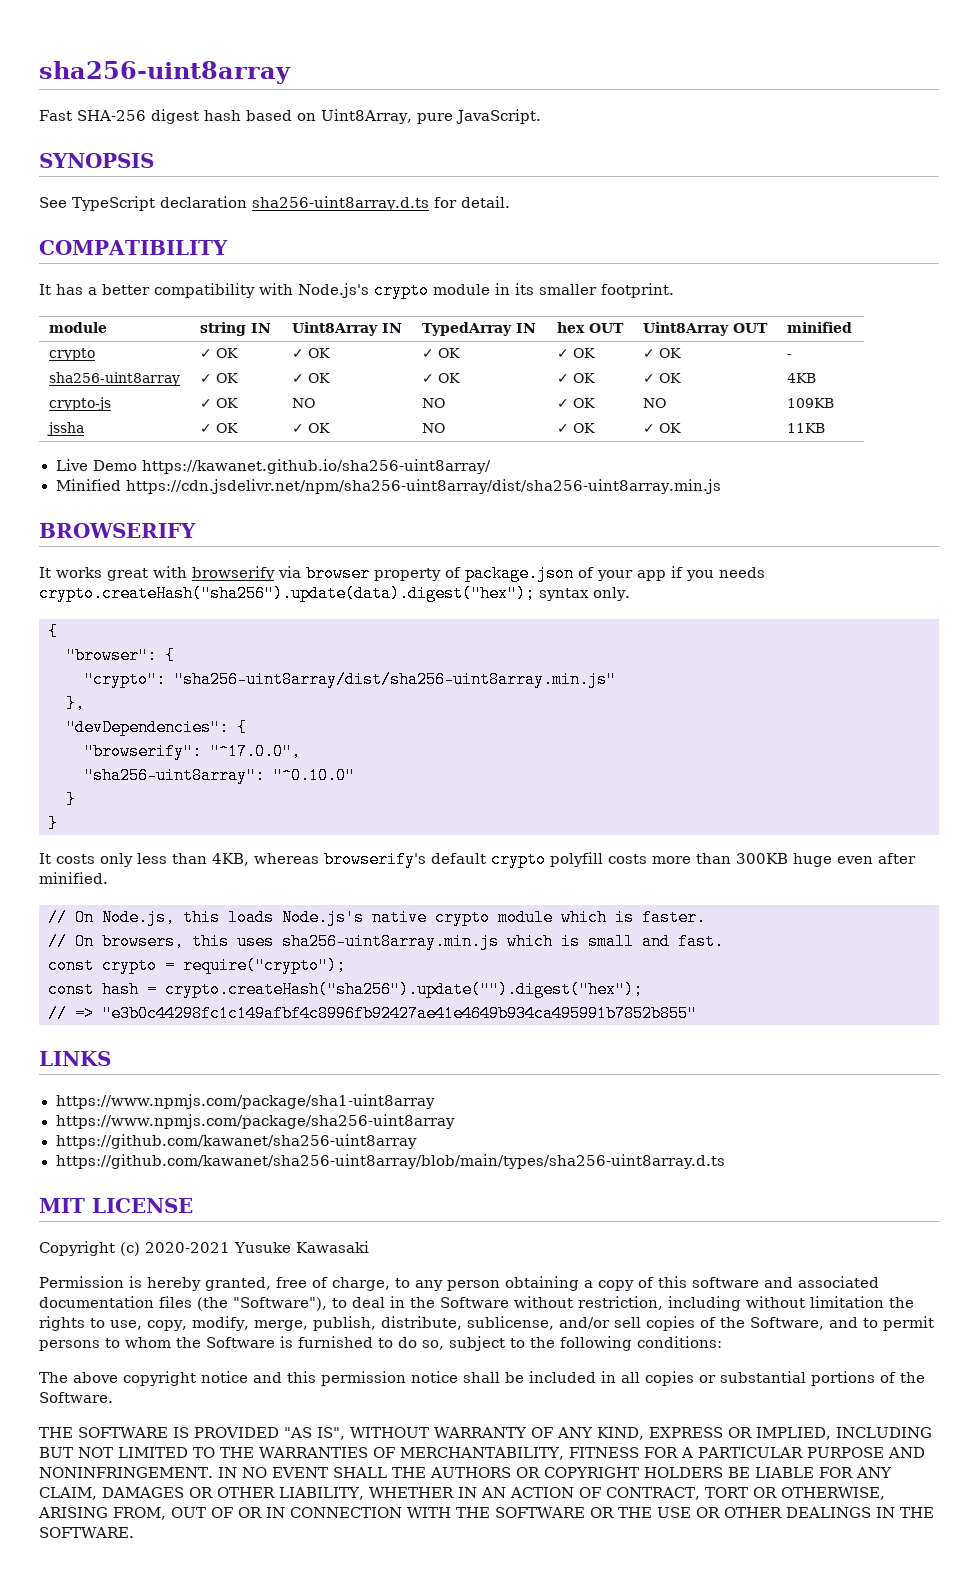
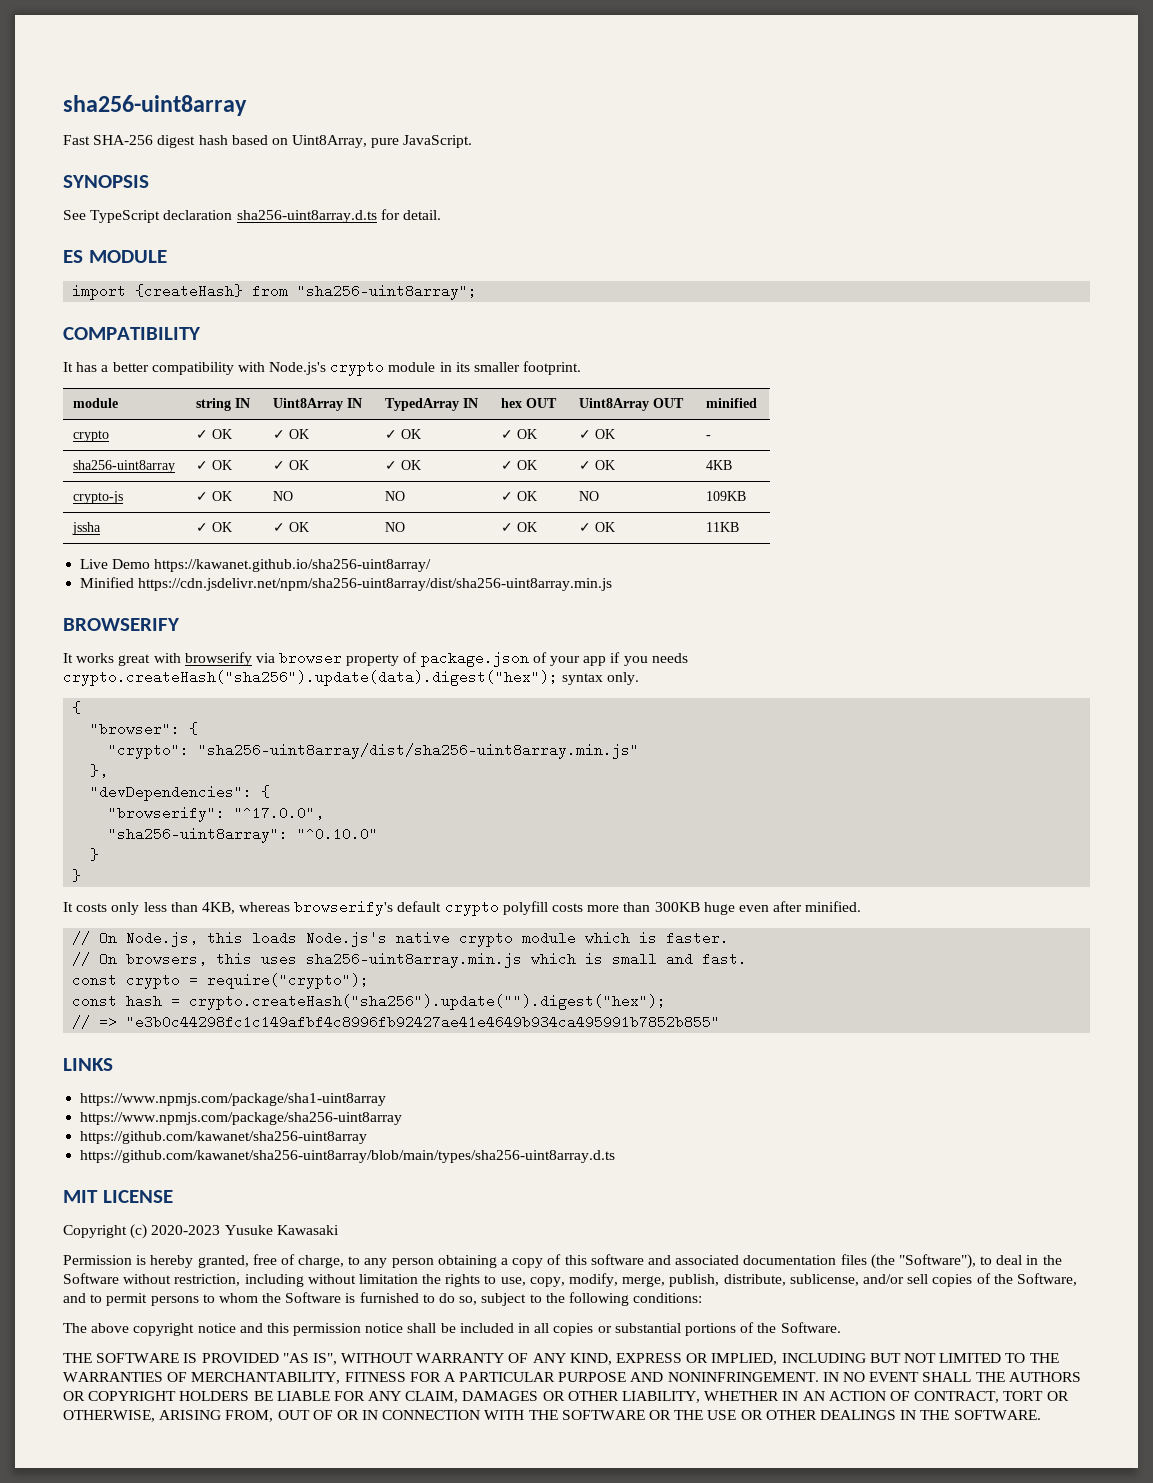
(510, 202) none -> [63,250,167,263] [72,284,478,300] // ES MODULE // import {createHash} from "sha256-uint8array";
[145,1242,230,1253] 2020-2021 -> [151,1225,221,1235] 2020-2023

